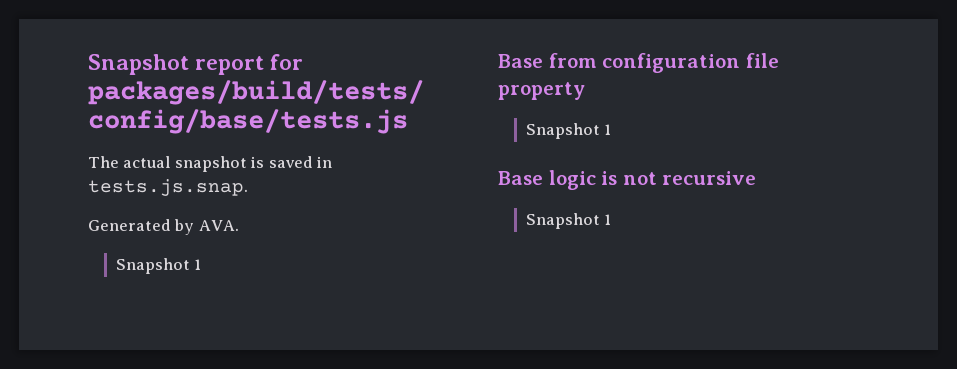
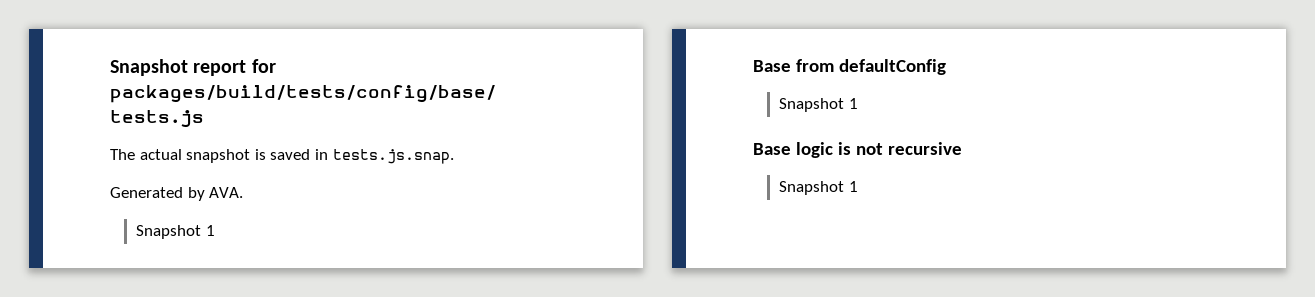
[602,53,779,73] [498,82,585,100] configuration file property -> [838,59,946,75] defaultConfig

